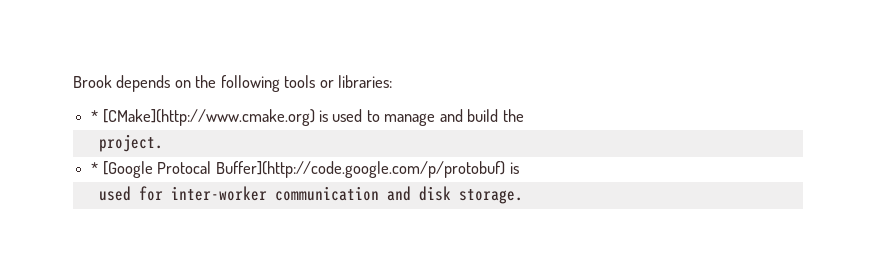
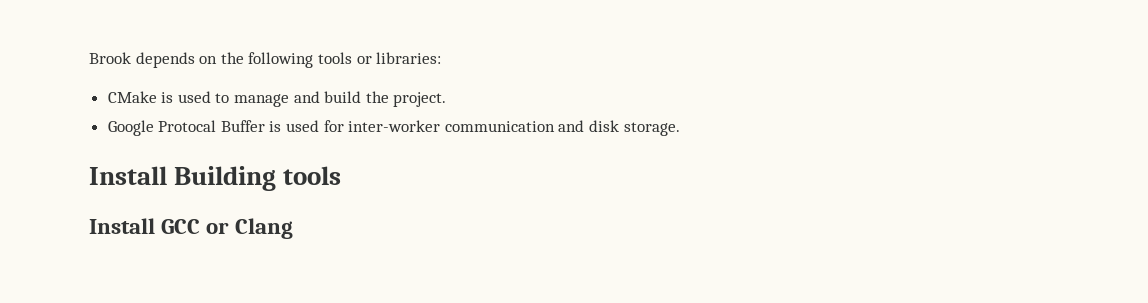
[91,109,315,126] * [CMake](http://www.cmake.org) -> [107,91,157,103] CMake
(524, 115) // -> (389, 97) none
[91,161,519,178] * [Google Protocal Buffer](http://code.google.com/p/protobuf) is // -> [107,120,282,136] Google Protocal Buffer is
(523, 196) none -> [89,166,342,191] [89,218,293,239] // Install Building tools // Install GCC or Clang

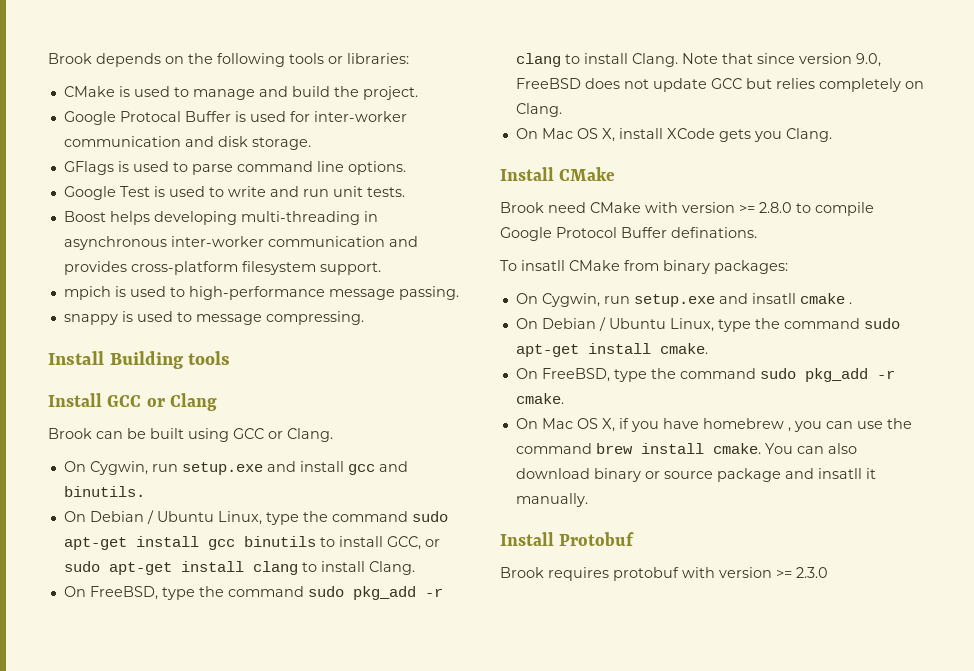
(680, 129) none -> [63,161,406,175] [63,186,405,200] [63,211,378,225] [63,236,418,250] [63,261,381,275] [63,286,459,300] [63,311,364,325] // GFlags is used to parse command line options. // Google Test is used to write and run unit tests. // Boost helps developing multi-threading in asynchronous inter-worker communication and provides cross-platform filesystem support. // mpich is used to high-performance message passing. // snappy is used to message compressing.
(293, 228) none -> [48,428,333,442] [63,461,408,475] [63,486,145,497] [63,510,448,525] [63,536,440,550] [63,561,415,575] [63,586,443,600] [515,53,881,67] [515,78,924,92] [515,103,562,117] [515,128,832,142] [500,167,616,181] [500,202,874,216] [500,227,757,241] [500,260,788,274] [515,293,852,307] [515,317,900,332] [515,343,708,357] [515,368,895,382] [515,393,564,404] [515,418,912,432] [515,443,857,454] [515,468,876,482] [515,493,588,507] [500,532,635,546] [500,567,828,581] // Brook can be built using GCC or Clang. // On Cygwin, run setup.exe and install gcc and binutils. // On Debian / Ubuntu Linux, type the command sudo apt-get install gcc binutils to install GCC, or sudo apt-get install clang to install Clang. // On FreeBSD, type the command sudo pkg_add -r clang to install Clang. Note that since version 9.0, FreeBSD does not update GCC but relies completely on Clang. // On Mac OS X, install XCode gets you Clang. // Install CMake // Brook need CMake with version >= 2.8.0 to compile Google Protocol Buffer definations. // To insatll CMake from binary packages: // On Cygwin, run setup.exe and insatll cmake . // On Debian / Ubuntu Linux, type the command sudo apt-get install cmake. // On FreeBSD, type the command sudo pkg_add -r cmake. // On Mac OS X, if you have homebrew , you can use the command brew install cmake. You can also download binary or source package and insatll it manually. // Install Protobuf // Brook requires protobuf with version >= 2.3.0

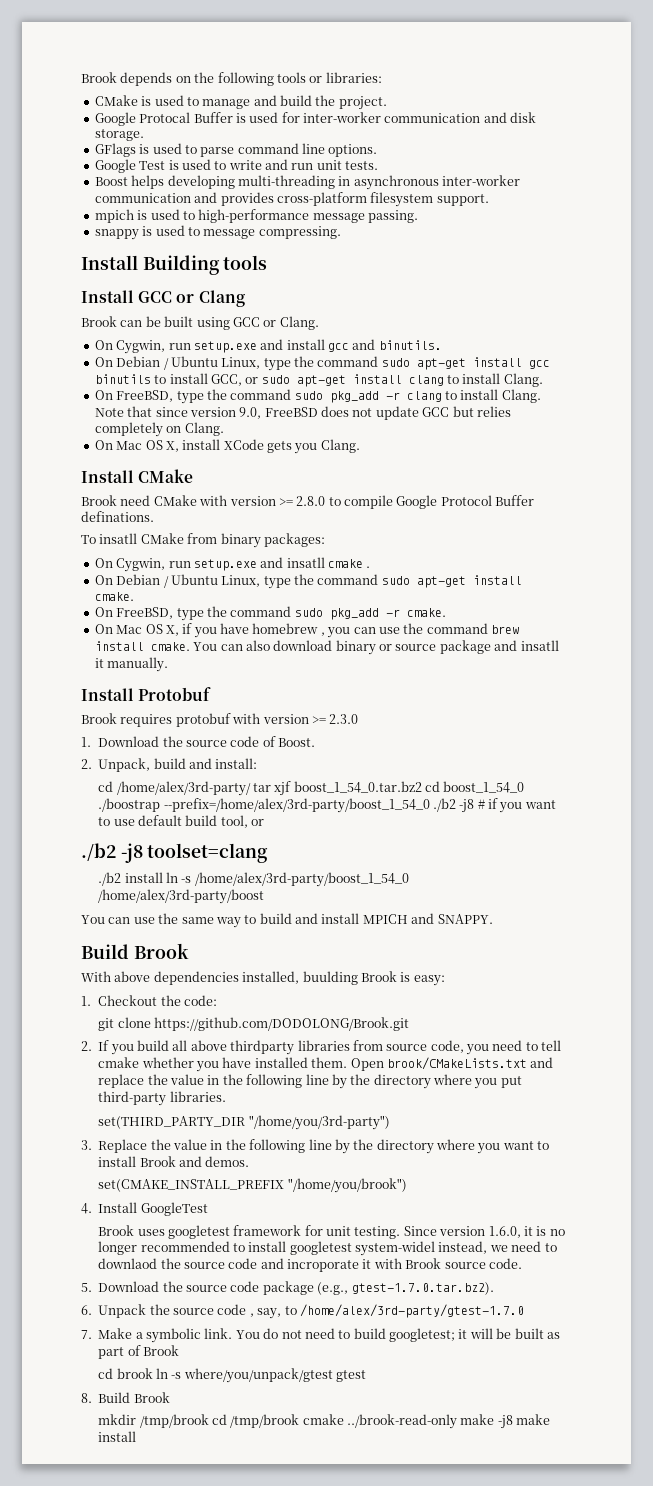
(828, 572) none -> [81,736,316,747] [81,758,258,772] [98,781,525,796] [98,798,556,813] [98,815,265,828] [81,843,269,863] [98,872,409,887] [98,889,265,904] [81,913,493,928] [81,943,189,959] [81,971,445,986] [81,995,217,1006] [98,1017,409,1031] [81,1040,562,1055] [98,1057,554,1072] [98,1074,522,1089] [98,1091,226,1106] [98,1115,390,1130] [81,1139,550,1154] [98,1156,250,1167] [98,1178,407,1193] [81,1202,208,1216] [98,1225,565,1239] [98,1241,557,1256] [98,1258,522,1272] [81,1281,494,1295] [81,1304,524,1319] [81,1328,560,1343] [98,1345,179,1359] [98,1368,367,1383] [81,1392,170,1403] [98,1414,551,1429] [98,1431,137,1442] // 1. Download the source code of Boost. // 2. Unpack, build and install: // cd /home/alex/3rd-party/ tar xjf boost_1_54_0.tar.bz2 cd boost_1_54_0 ./boostrap --prefix=/home/alex/3rd-party/boost_1_54_0 ./b2 -j8 # if you want to use default build tool, or // ./b2 -j8 toolset=clang // ./b2 install ln -s /home/alex/3rd-party/boost_1_54_0 /home/alex/3rd-party/boost // You can use the same way to build and install MPICH and SNAPPY. // Build Brook // With above dependencies installed, buulding Brook is easy: // 1. Checkout the code: // git clone https://github.com/DODOLONG/Brook.git // 2. If you build all above thirdparty libraries from source code, you need to tell cmake whether you have installed them. Open brook/CMakeLists.txt and replace the value in the following line by the directory where you put third-party libraries. // set(THIRD_PARTY_DIR "/home/you/3rd-party") // 3. Replace the value in the following line by the directory where you want to install Brook and demos. // set(CMAKE_INSTALL_PREFIX "/home/you/brook") // 4. Install GoogleTest // Brook uses googletest framework for unit testing. Since version 1.6.0, it is no longer recommended to install googletest system-widel instead, we need to downlaod the source code and incroporate it with Brook source code. // 5. Download the source code package (e.g., gtest-1.7.0.tar.bz2). // 6. Unpack the source code , say, to /home/alex/3rd-party/gtest-1.7.0 // 7. Make a symbolic link. You do not need to build googletest; it will be built as part of Brook // cd brook ln -s where/you/unpack/gtest gtest // 8. Build Brook // mkdir /tmp/brook cd /tmp/brook cmake ../brook-read-only make -j8 make install

